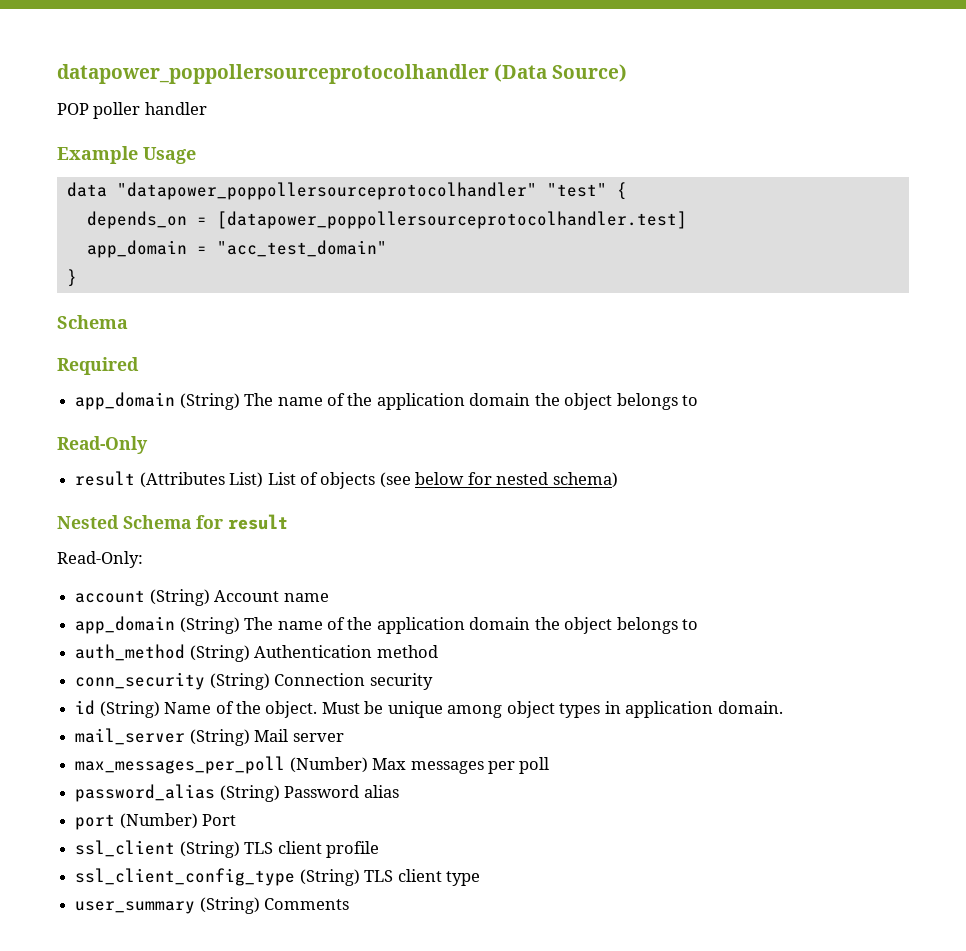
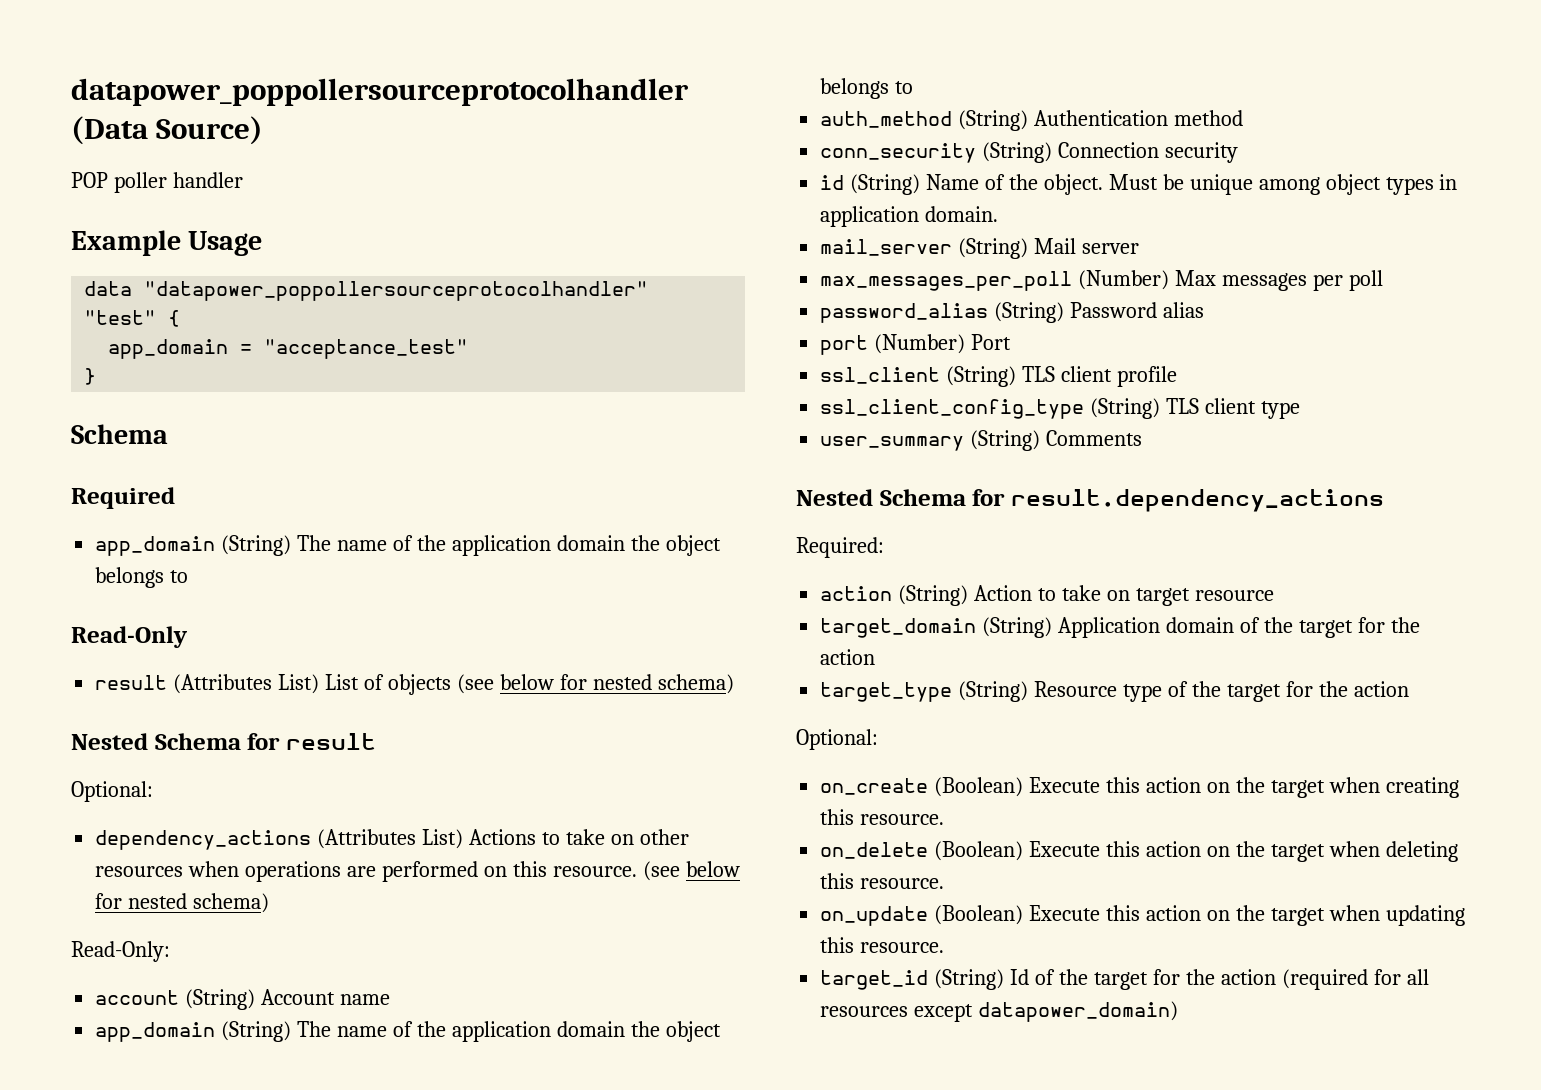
[86,211,687,229] // depends_on = [datapower_poppollersourceprotocolhandler.test] -> (181, 318) none
[216,240,387,257] "acc_test_domain" -> [264,339,469,359] "acceptance_test"
(288, 522) none -> [71,781,153,802] [95,829,689,850] [95,861,740,882] [95,893,270,913] // Optional: // dependency_actions (Attributes List) Actions to take on other resources when operations are performed on this resource. (see below for nested schema)
(350, 904) none -> [796,489,1384,512] [796,537,884,558] [820,585,1274,606] [820,617,1420,638] [820,649,876,665] [820,681,1409,702] [796,729,878,750] [820,777,1459,798] [820,809,945,825] [820,841,1458,862] [820,873,945,889] [820,905,1465,926] [820,937,945,953] [820,969,1429,990] [820,1001,1179,1022] // Nested Schema for result.dependency_actions // Required: // action (String) Action to take on target resource // target_domain (String) Application domain of the target for the action // target_type (String) Resource type of the target for the action // Optional: // on_create (Boolean) Execute this action on the target when creating this resource. // on_delete (Boolean) Execute this action on the target when deleting this resource. // on_update (Boolean) Execute this action on the target when updating this resource. // target_id (String) Id of the target for the action (required for all resources except datapower_domain)

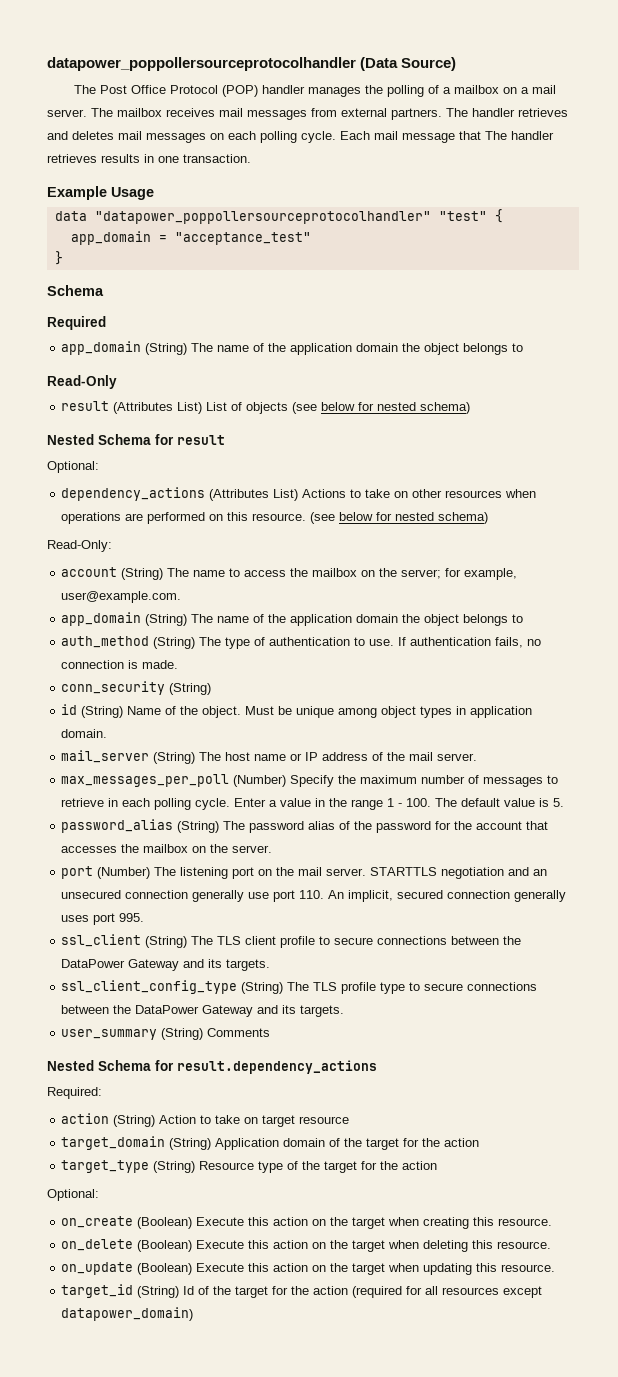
[71,172,243,193] POP poller handler -> [73,85,556,97] [47,108,568,120] [47,131,554,143] [47,154,251,163] The Post Office Protocol (POP) handler manages the polling of a mailbox on a mail server. The mailbox receives mail messages from external partners. The handler retrieves and deletes mail messages on each polling cycle. Each mail message that The handler retrieves results in one transaction.
[261,989,391,1005] Account name -> [167,568,518,580] [61,591,182,603] The name to access the mailbox on the server; for example, user@example.com.
[1034,110,1244,126] Authentication method -> [199,637,542,649] [61,660,179,669] The type of authentication to use. If authentication fails, no connection is made.
[1058,142,1239,163] Connection security -> (212, 689) none
[1034,238,1140,254] [820,270,1383,291] Mail server // max_messages_per_poll (Number) Max messages per poll -> [199,752,478,761] [61,774,559,787] [61,798,565,810] The host name or IP address of the mail server. // max_messages_per_poll (Number) Specify the maximum number of messages to retrieve in each polling cycle. Enter a value in the range 1 - 100. The default value is 5.
[1070,302,1158,318] Password -> [223,821,305,833] The password
[820,334,1012,355] // port (Number) Port -> [339,821,549,833] [61,844,273,853] [61,866,548,879] [61,890,567,902] [61,913,145,925] of the password for the account that accesses the mailbox on the server. // port (Number) The listening port on the mail server. STARTTLS negotiation and an unsecured connection generally use port 110. An implicit, secured connection generally uses port 995.
(1017, 376) none -> [191,936,214,945] The
[820,398,1300,419] // ssl_client_config_type (String) TLS client type -> [319,936,522,945] [61,959,271,971] [61,980,538,994] [61,1005,345,1017] to secure connections between the DataPower Gateway and its targets. // ssl_client_config_type (String) The TLS profile type to secure connections between the DataPower Gateway and its targets.

